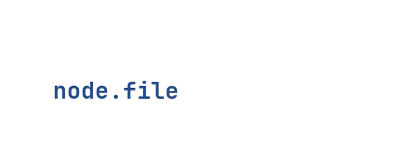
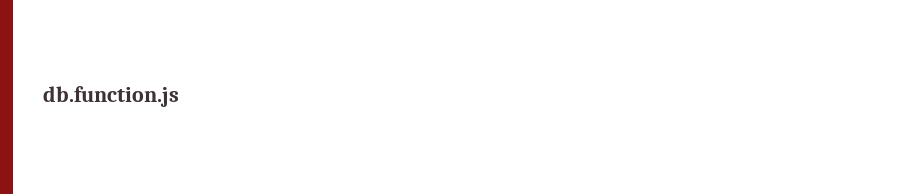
[52,80,180,99] node.file -> [43,86,179,107] db.function.js

